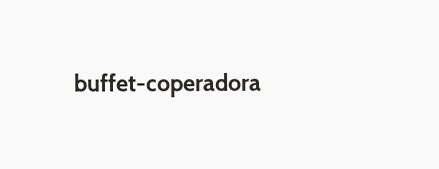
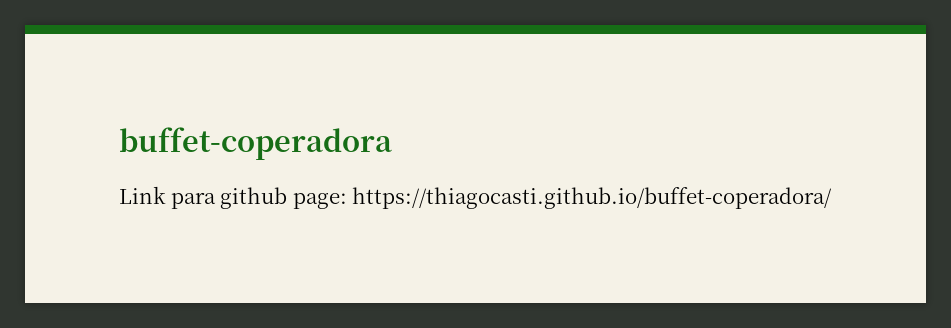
(262, 85) none -> [119,186,833,209] // Link para github page: https://thiagocasti.github.io/buffet-coperadora/

